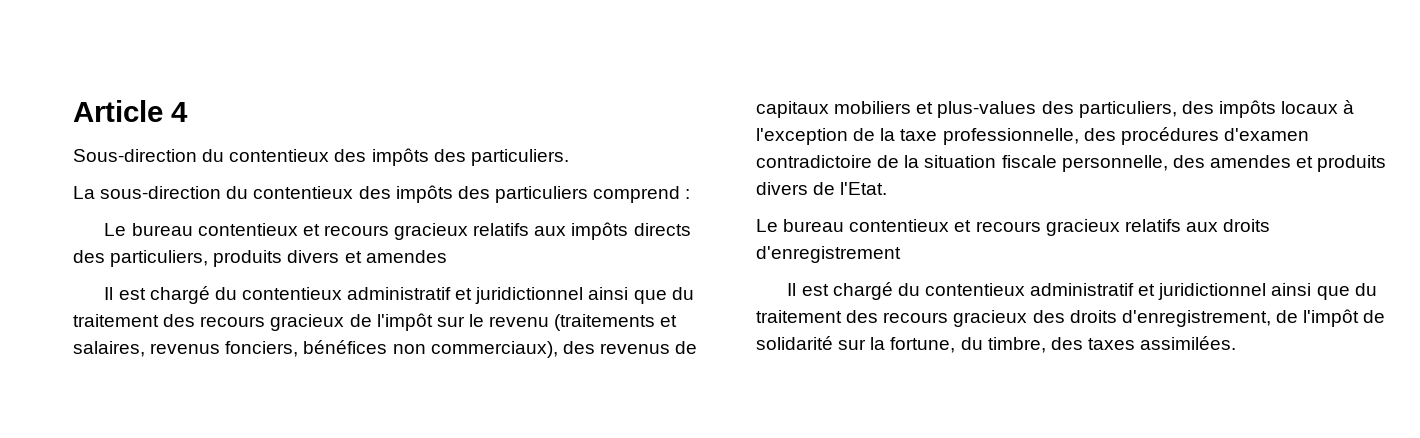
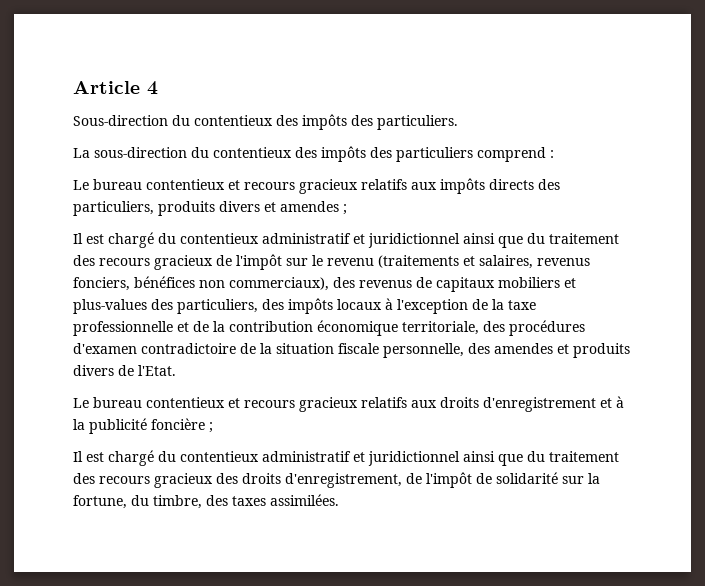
(447, 256) none -> [343,204,347,215] ;
[942,128,1079,145] professionnelle, -> [73,320,479,336] professionnelle et de la contribution économique territoriale,
(901, 254) none -> [600,396,624,408] [73,418,213,434] et à la publicité foncière ;

